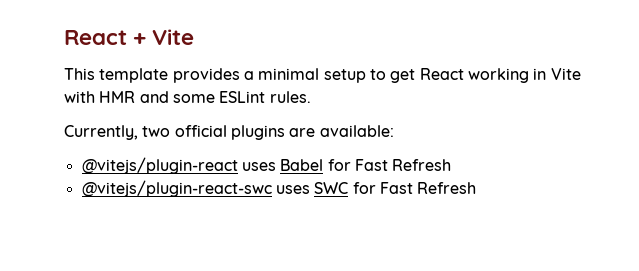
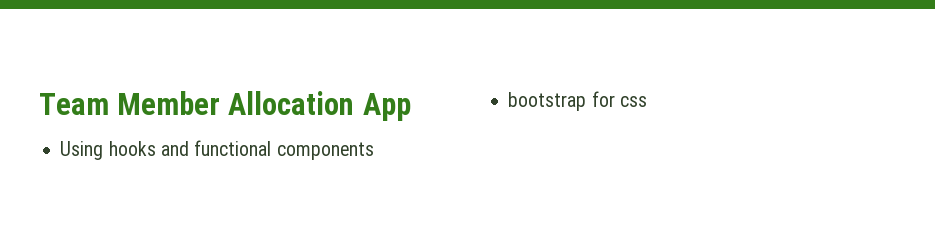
[64,29,195,45] [64,68,581,83] [64,91,311,103] [64,125,394,140] [81,157,452,174] [81,180,477,197] React + Vite // This template provides a minimal setup to get React working in Vite with HMR and some ESLint rules. // Currently, two official plugins are available: // @vitejs/plugin-react uses Babel for Fast Refresh // @vitejs/plugin-react-swc uses SWC for Fast Refresh -> [39,91,411,121] [60,140,374,160] [508,91,647,111] Team Member Allocation App // Using hooks and functional components // bootstrap for css

